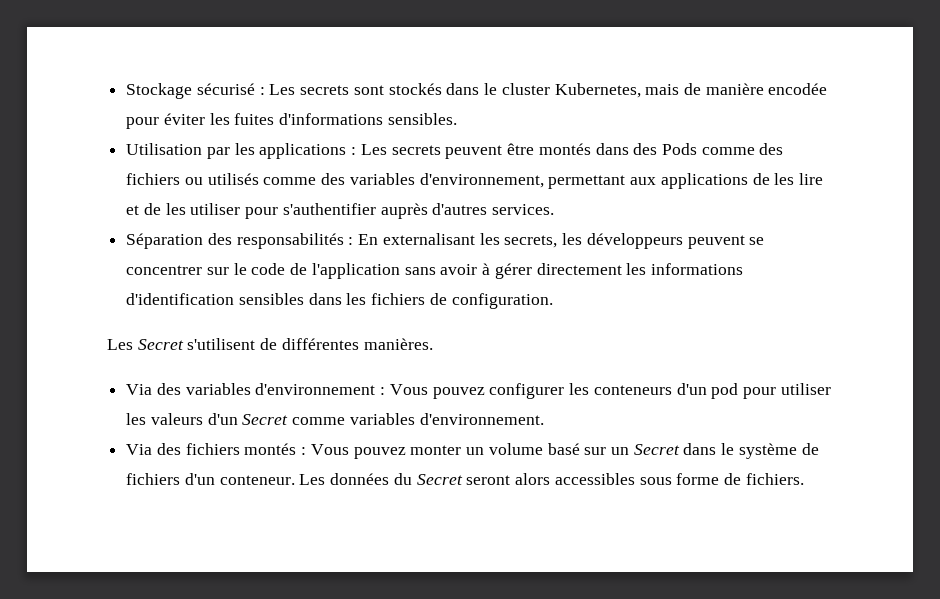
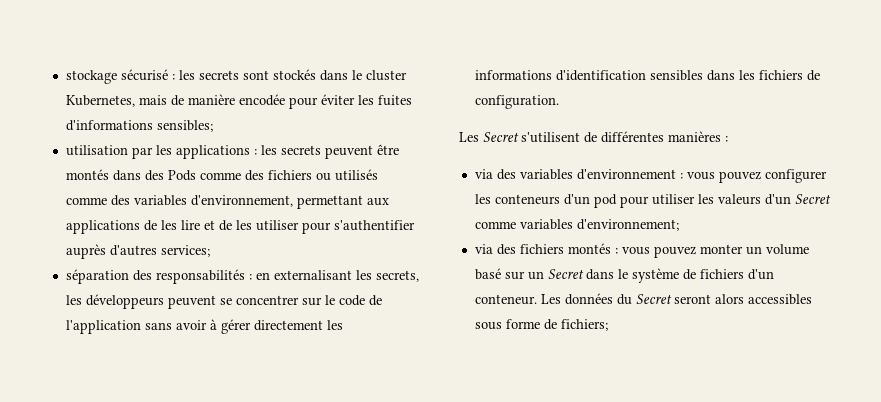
[126,83,193,99] Stockage -> [65,70,117,84] stockage
[269,84,296,95] Les -> [178,70,195,80] les
[387,113,457,125] [126,143,203,155] sensibles. // Utilisation -> [156,120,213,132] [65,145,128,156] sensibles; // utilisation
[360,144,387,155] Les -> [260,145,277,155] les
[492,204,555,215] [126,233,204,249] services. // Séparation -> [160,245,210,257] [65,269,129,284] services; // séparation
[358,234,379,245] En -> [255,272,270,280] en
[363,338,433,350] [126,384,153,395] manières. // Via -> [668,131,728,142] [474,169,493,179] manières : // via
[389,384,428,395] Vous -> [686,172,715,180] vous
[419,413,544,425] [126,444,153,455] d'environnement. // Via -> [576,219,679,231] [474,244,493,254] d'environnement; // via
[310,444,349,455] Vous -> [621,247,650,255] vous
[745,473,804,485] fichiers. -> [560,319,608,331] fichiers;

